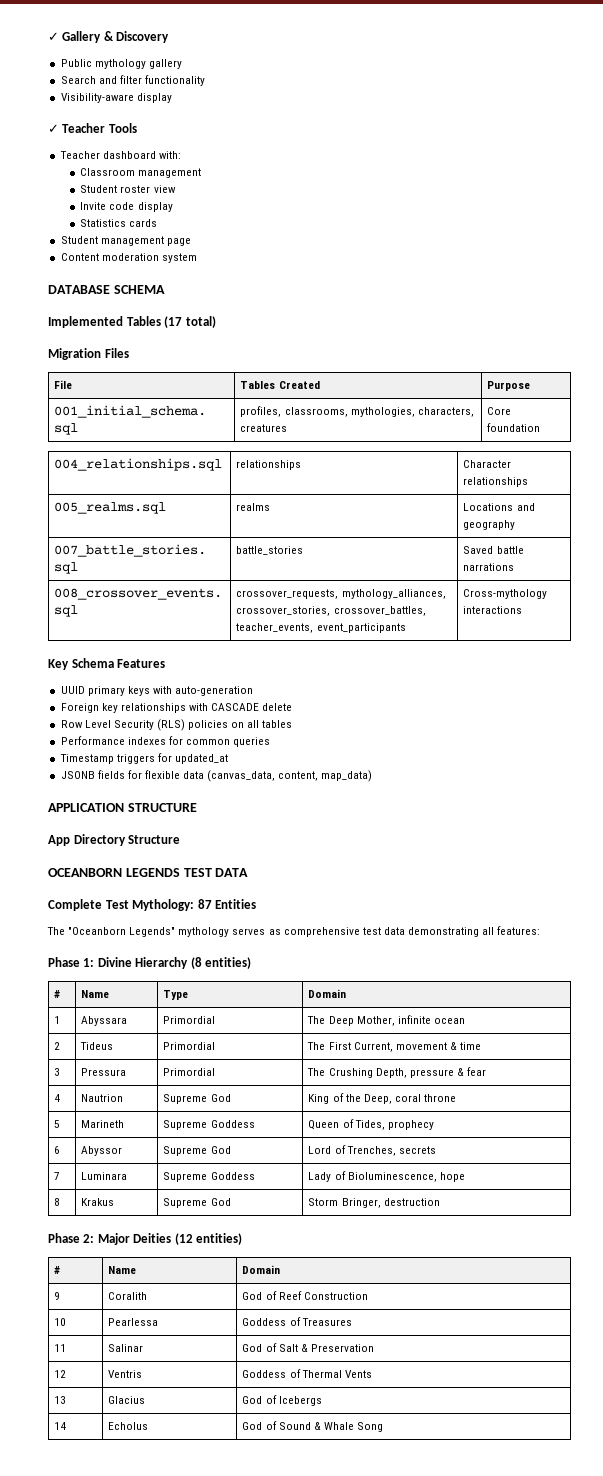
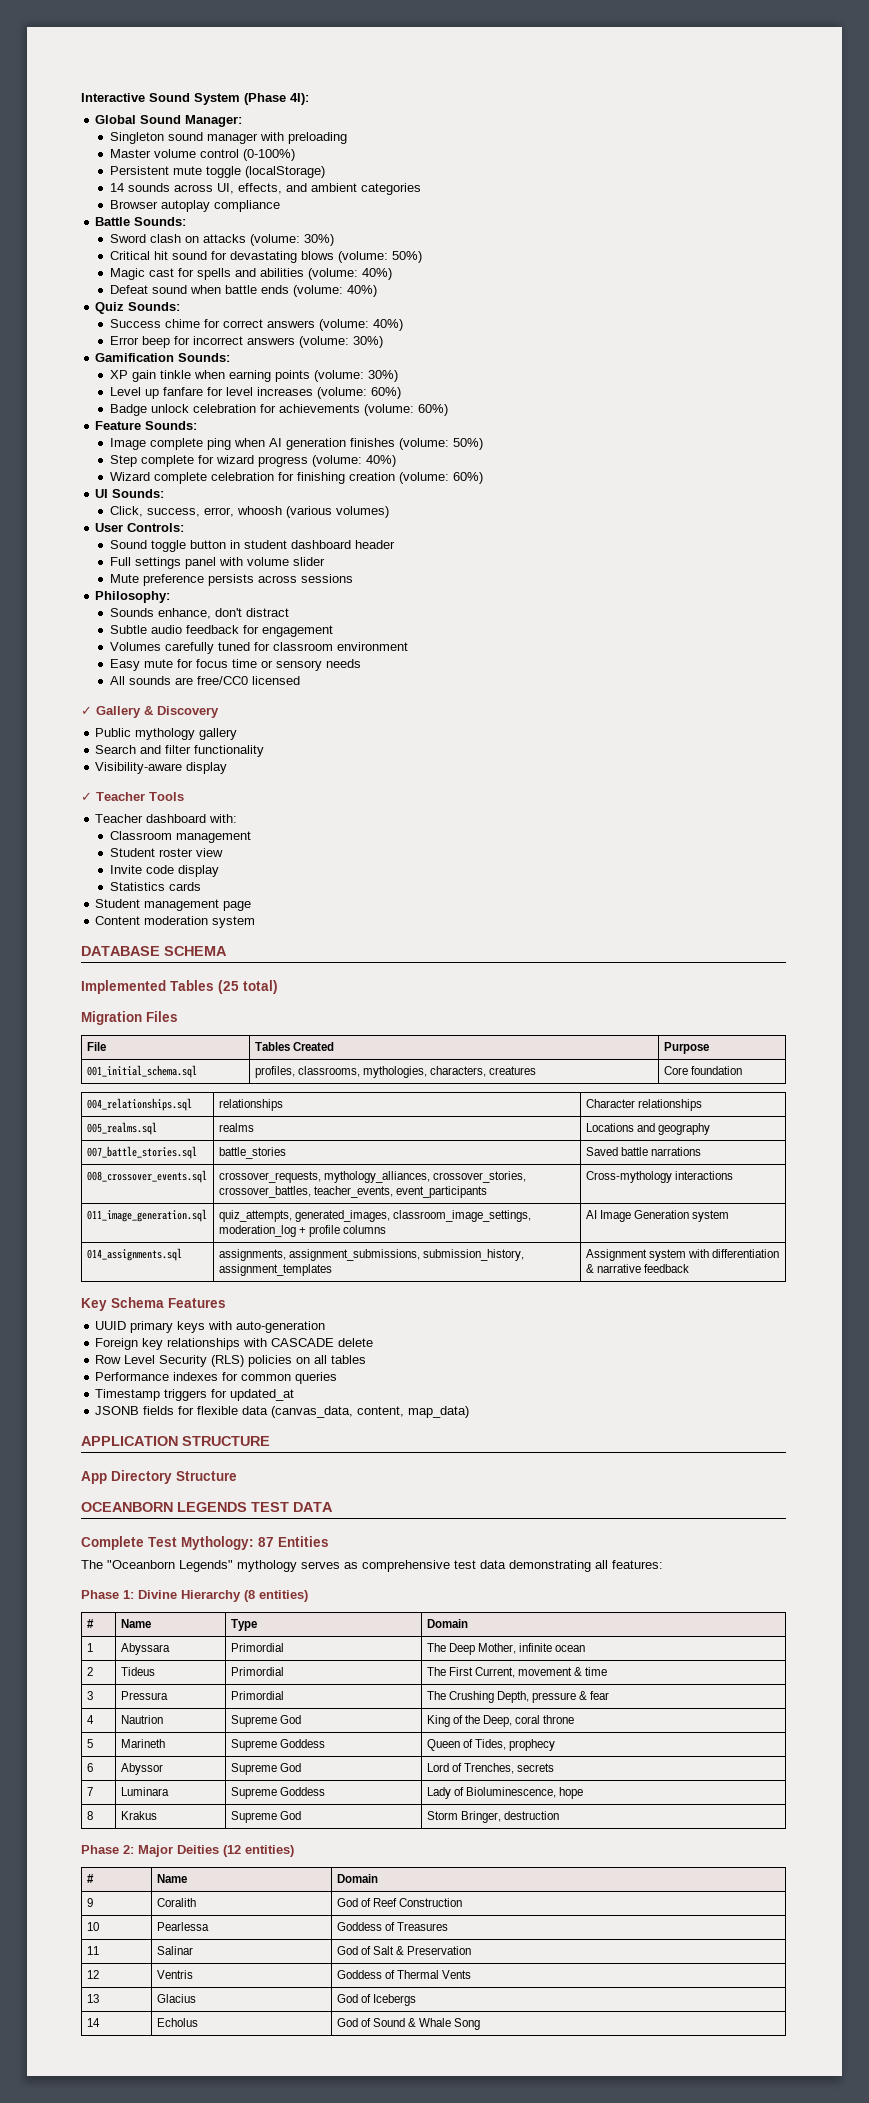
(48, 36) none -> [81,93,309,105] [95,115,243,127] [110,132,348,144] [110,149,296,161] [110,166,326,178] [110,183,422,195] [110,200,281,212] [95,217,187,226] [110,234,335,246] [110,251,423,263] [110,268,393,280] [110,285,378,297] [95,302,181,314] [110,319,404,331] [110,336,384,348] [95,353,231,362] [110,370,399,382] [110,387,402,399] [110,404,449,416] [95,421,198,430] [110,438,484,450] [110,455,397,467] [110,472,484,484] [95,489,165,498] [110,506,390,518] [95,523,185,532] [110,540,396,552] [110,557,326,569] [110,574,354,586] [95,591,171,603] [110,608,290,619] [110,625,334,637] [110,642,409,654] [110,659,362,671] [110,676,301,685] Interactive Sound System (Phase 4I): // Global Sound Manager: // Singleton sound manager with preloading // Master volume control (0-100%) // Persistent mute toggle (localStorage) // 14 sounds across UI, effects, and ambient categories // Browser autoplay compliance // Battle Sounds: // Sword clash on attacks (volume: 30%) // Critical hit sound for devastating blows (volume: 50%) // Magic cast for spells and abilities (volume: 40%) // Defeat sound when battle ends (volume: 40%) // Quiz Sounds: // Success chime for correct answers (volume: 40%) // Error beep for incorrect answers (volume: 30%) // Gamification Sounds: // XP gain tinkle when earning points (volume: 30%) // Level up fanfare for level increases (volume: 60%) // Badge unlock celebration for achievements (volume: 60%) // Feature Sounds: // Image complete ping when AI generation finishes (volume: 50%) // Step complete for wizard progress (volume: 40%) // Wizard complete celebration for finishing creation (volume: 60%) // UI Sounds: // Click, success, error, whoosh (various volumes) // User Controls: // Sound toggle button in student dashboard header // Full settings panel with volume slider // Mute preference persists across sessions // Philosophy: // Sounds enhance, don't distract // Subtle audio feedback for engagement // Volumes carefully tuned for classroom environment // Easy mute for focus time or sensory needs // All sounds are free/CC0 licensed //
[164,316,183,328] (17 -> [218,980,239,994] (25
(523, 610) none -> [86,1209,207,1222] [218,1210,532,1222] [218,1225,387,1237] [585,1210,730,1222] [86,1248,182,1261] [218,1249,525,1261] [218,1264,332,1276] [585,1249,780,1261] [585,1264,690,1273] // 011_image_generation.sql | quiz_attempts, generated_images, classroom_image_settings, moderation_log + profile columns | AI Image Generation system // 014_assignments.sql | assignments, assignment_submissions, submission_history, assignment_templates | Assignment system with differentiation & narrative feedback

